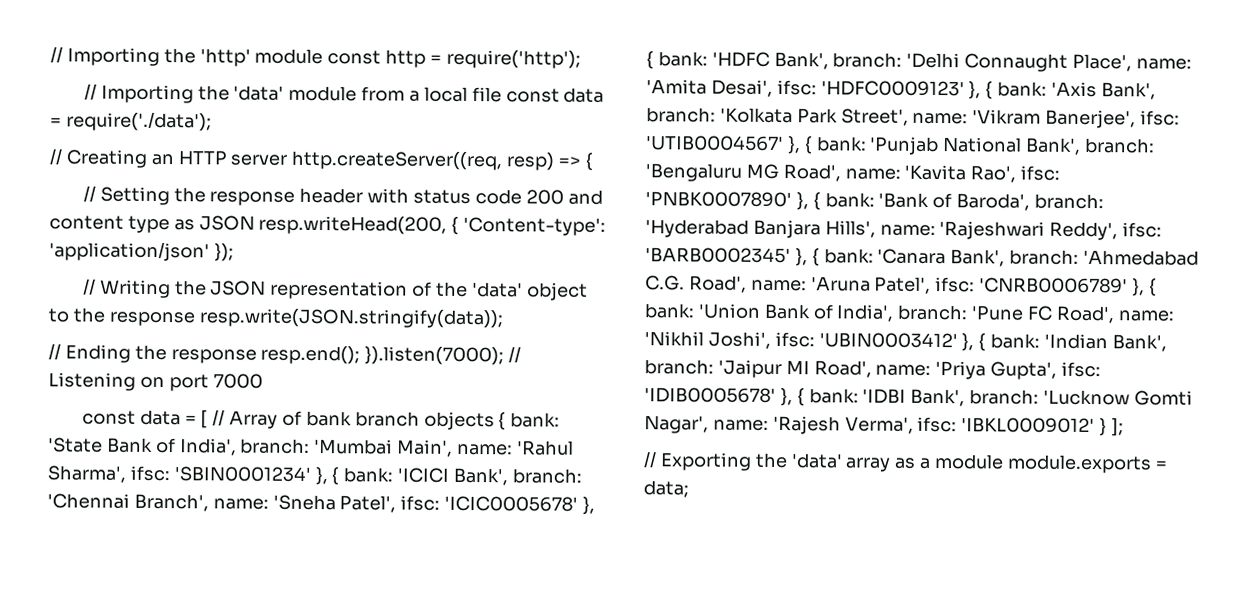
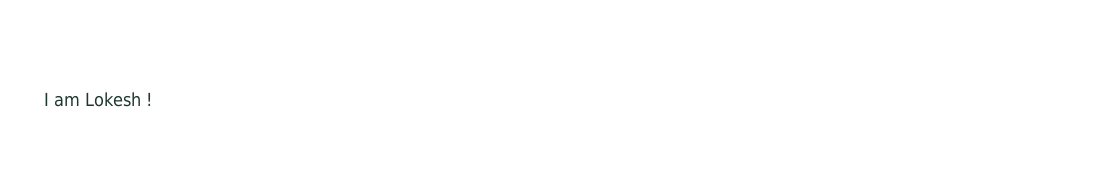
[50,46,581,69] [83,83,605,104] [50,111,212,132] [49,148,593,171] [82,185,603,206] [49,215,607,236] [49,241,234,262] [82,278,588,301] [48,307,503,329] [48,343,522,366] [48,372,263,392] [81,409,561,431] [48,437,574,457] [47,465,582,486] [47,493,596,515] [646,51,1192,72] [646,79,1156,100] [646,107,1181,129] [646,135,1156,156] [645,163,1061,183] [645,191,1105,211] [645,219,1163,241] [645,247,1200,267] [645,275,1157,297] [644,303,1174,324] [644,331,1167,352] [644,359,1102,380] [644,387,1193,407] [644,415,1125,437] [643,451,1168,474] [643,480,689,498] // Importing the 'http' module const http = require('http'); // // Importing the 'data' module from a local file const data = require('./data'); // // Creating an HTTP server http.createServer((req, resp) => { // // Setting the response header with status code 200 and content type as JSON resp.writeHead(200, { 'Content-type': 'application/json' }); // // Writing the JSON representation of the 'data' object to the response resp.write(JSON.stringify(data)); // // Ending the response resp.end(); }).listen(7000); // Listening on port 7000 // const data = [ // Array of bank branch objects { bank: 'State Bank of India', branch: 'Mumbai Main', name: 'Rahul Sharma', ifsc: 'SBIN0001234' }, { bank: 'ICICI Bank', branch: 'Chennai Branch', name: 'Sneha Patel', ifsc: 'ICIC0005678' }, { bank: 'HDFC Bank', branch: 'Delhi Connaught Place', name: 'Amita Desai', ifsc: 'HDFC0009123' }, { bank: 'Axis Bank', branch: 'Kolkata Park Street', name: 'Vikram Banerjee', ifsc: 'UTIB0004567' }, { bank: 'Punjab National Bank', branch: 'Bengaluru MG Road', name: 'Kavita Rao', ifsc: 'PNBK0007890' }, { bank: 'Bank of Baroda', branch: 'Hyderabad Banjara Hills', name: 'Rajeshwari Reddy', ifsc: 'BARB0002345' }, { bank: 'Canara Bank', branch: 'Ahmedabad C.G. Road', name: 'Aruna Patel', ifsc: 'CNRB0006789' }, { bank: 'Union Bank of India', branch: 'Pune FC Road', name: 'Nikhil Joshi', ifsc: 'UBIN0003412' }, { bank: 'Indian Bank', branch: 'Jaipur MI Road', name: 'Priya Gupta', ifsc: 'IDIB0005678' }, { bank: 'IDBI Bank', branch: 'Lucknow Gomti Nagar', name: 'Rajesh Verma', ifsc: 'IBKL0009012' } ]; // // Exporting the 'data' array as a module module.exports = data; -> [44,92,152,107] I am Lokesh !

